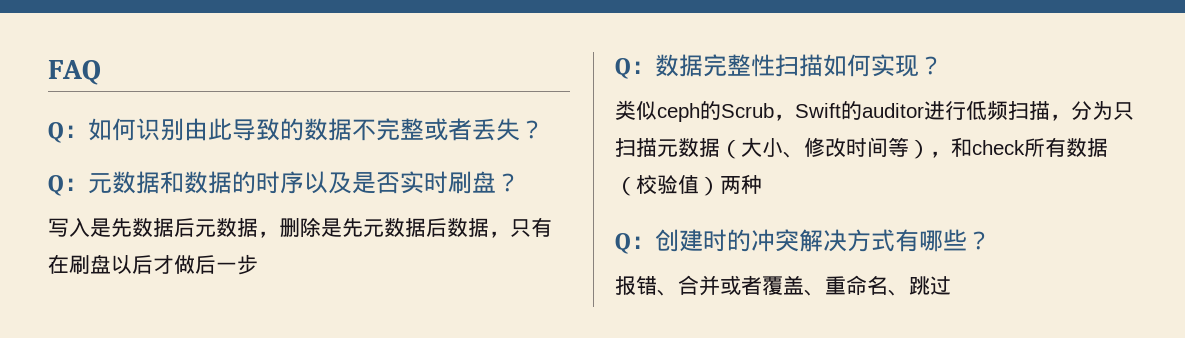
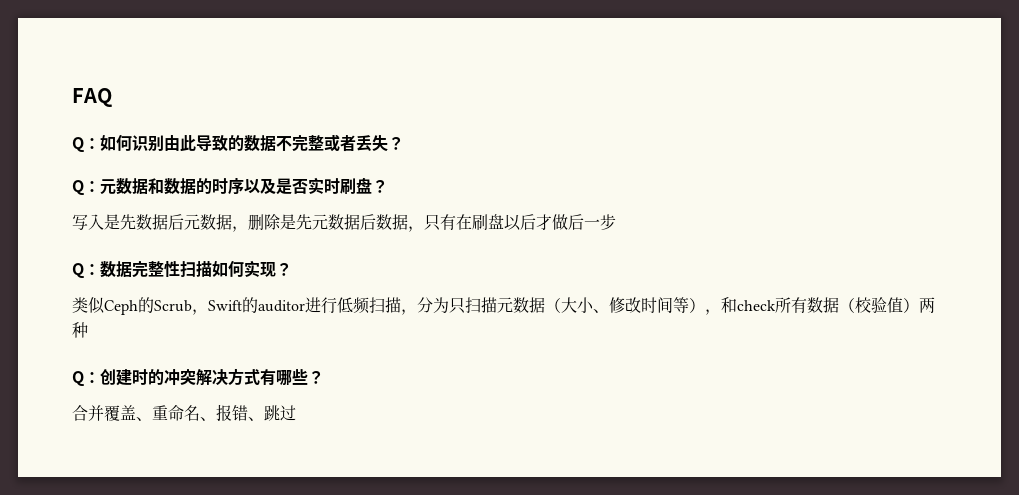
[657,103,700,122] ceph -> [104,300,138,315] Ceph
[615,275,762,296] 报错、合并或者 -> [72,405,104,421] 合并
(909, 292) none -> [216,404,264,421] 报错、

